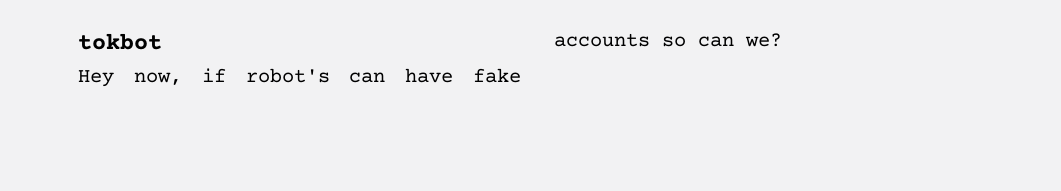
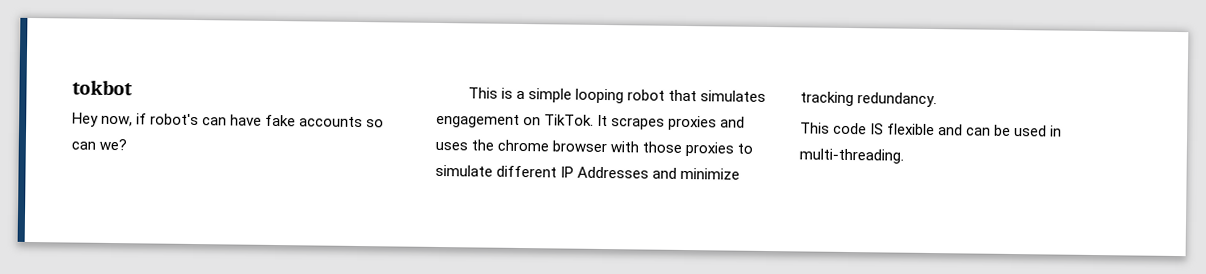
(782, 40) none -> [467,87,767,104] [436,113,746,131] [435,139,754,157] [435,164,741,180] [800,91,938,108] [800,122,1063,137] [799,148,904,164] // This is a simple looping robot that simulates engagement on TikTok. It scrapes proxies and uses the chrome browser with those proxies to simulate different IP Addresses and minimize tracking redundancy. // This code IS flexible and can be used in multi-threading.

